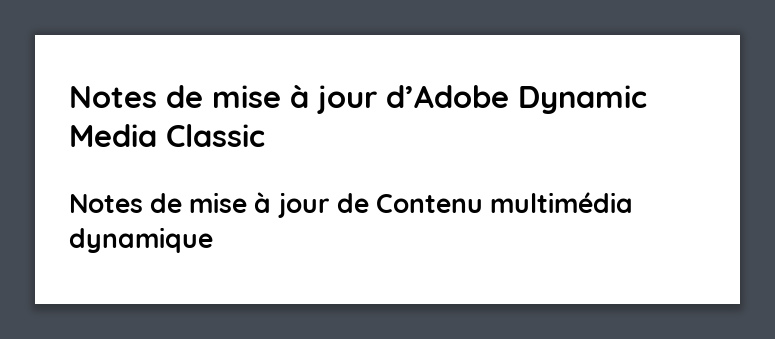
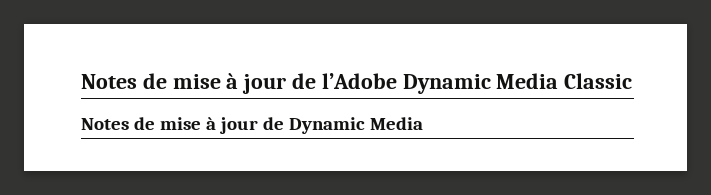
[69,85,509,114] Notes de mise à jour d’Adobe -> [81,73,397,94] Notes de mise à jour de l’Adobe
[375,192,634,213] [69,227,213,253] Contenu multimédia dynamique -> [288,117,423,134] Dynamic Media

